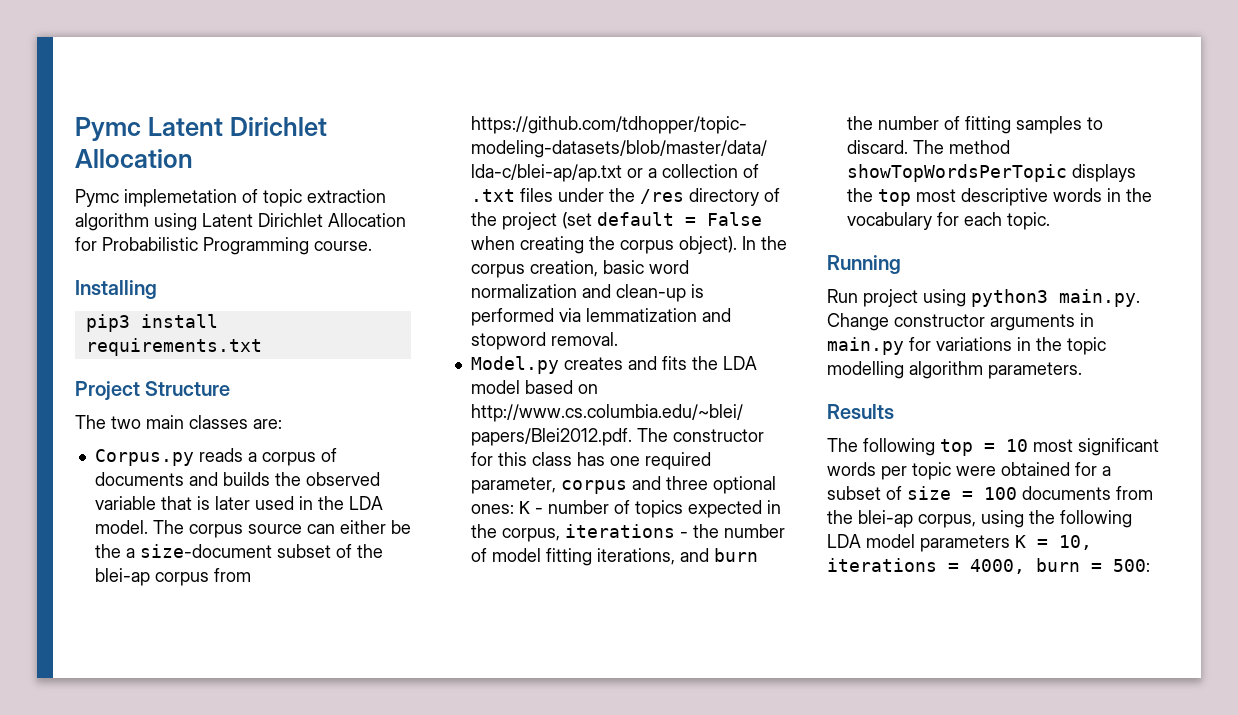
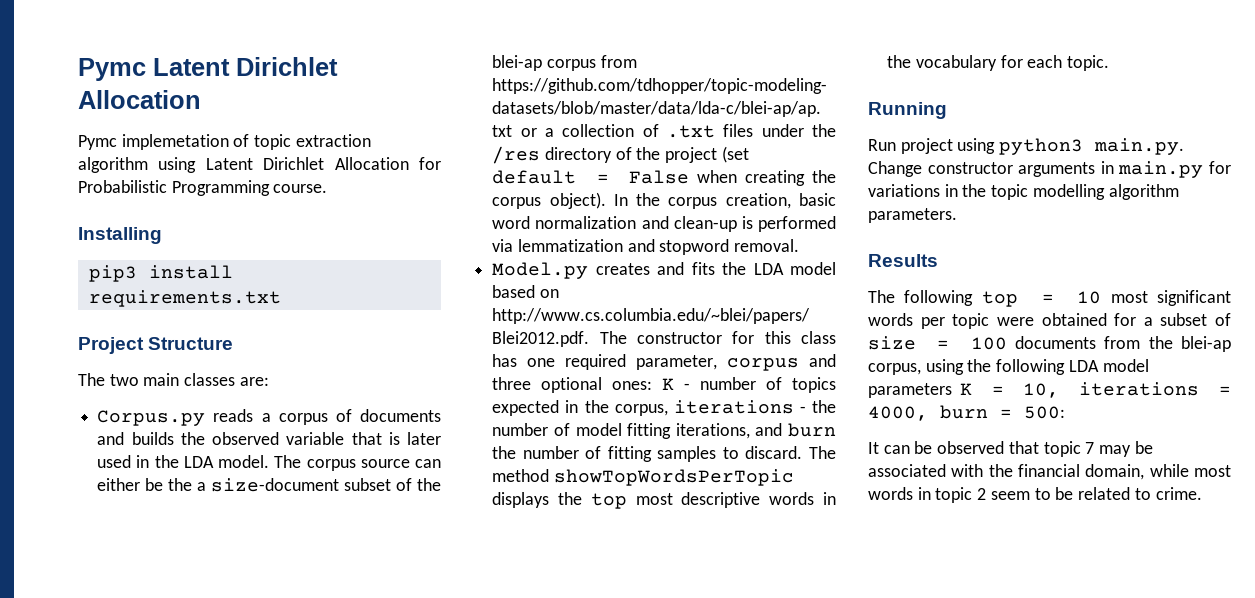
(1150, 565) none -> [868,441,1153,457] [868,464,1231,480] [868,487,1202,503] // It can be observed that topic 7 may be associated with the financial domain, while most words in topic 2 seem to be related to crime.

